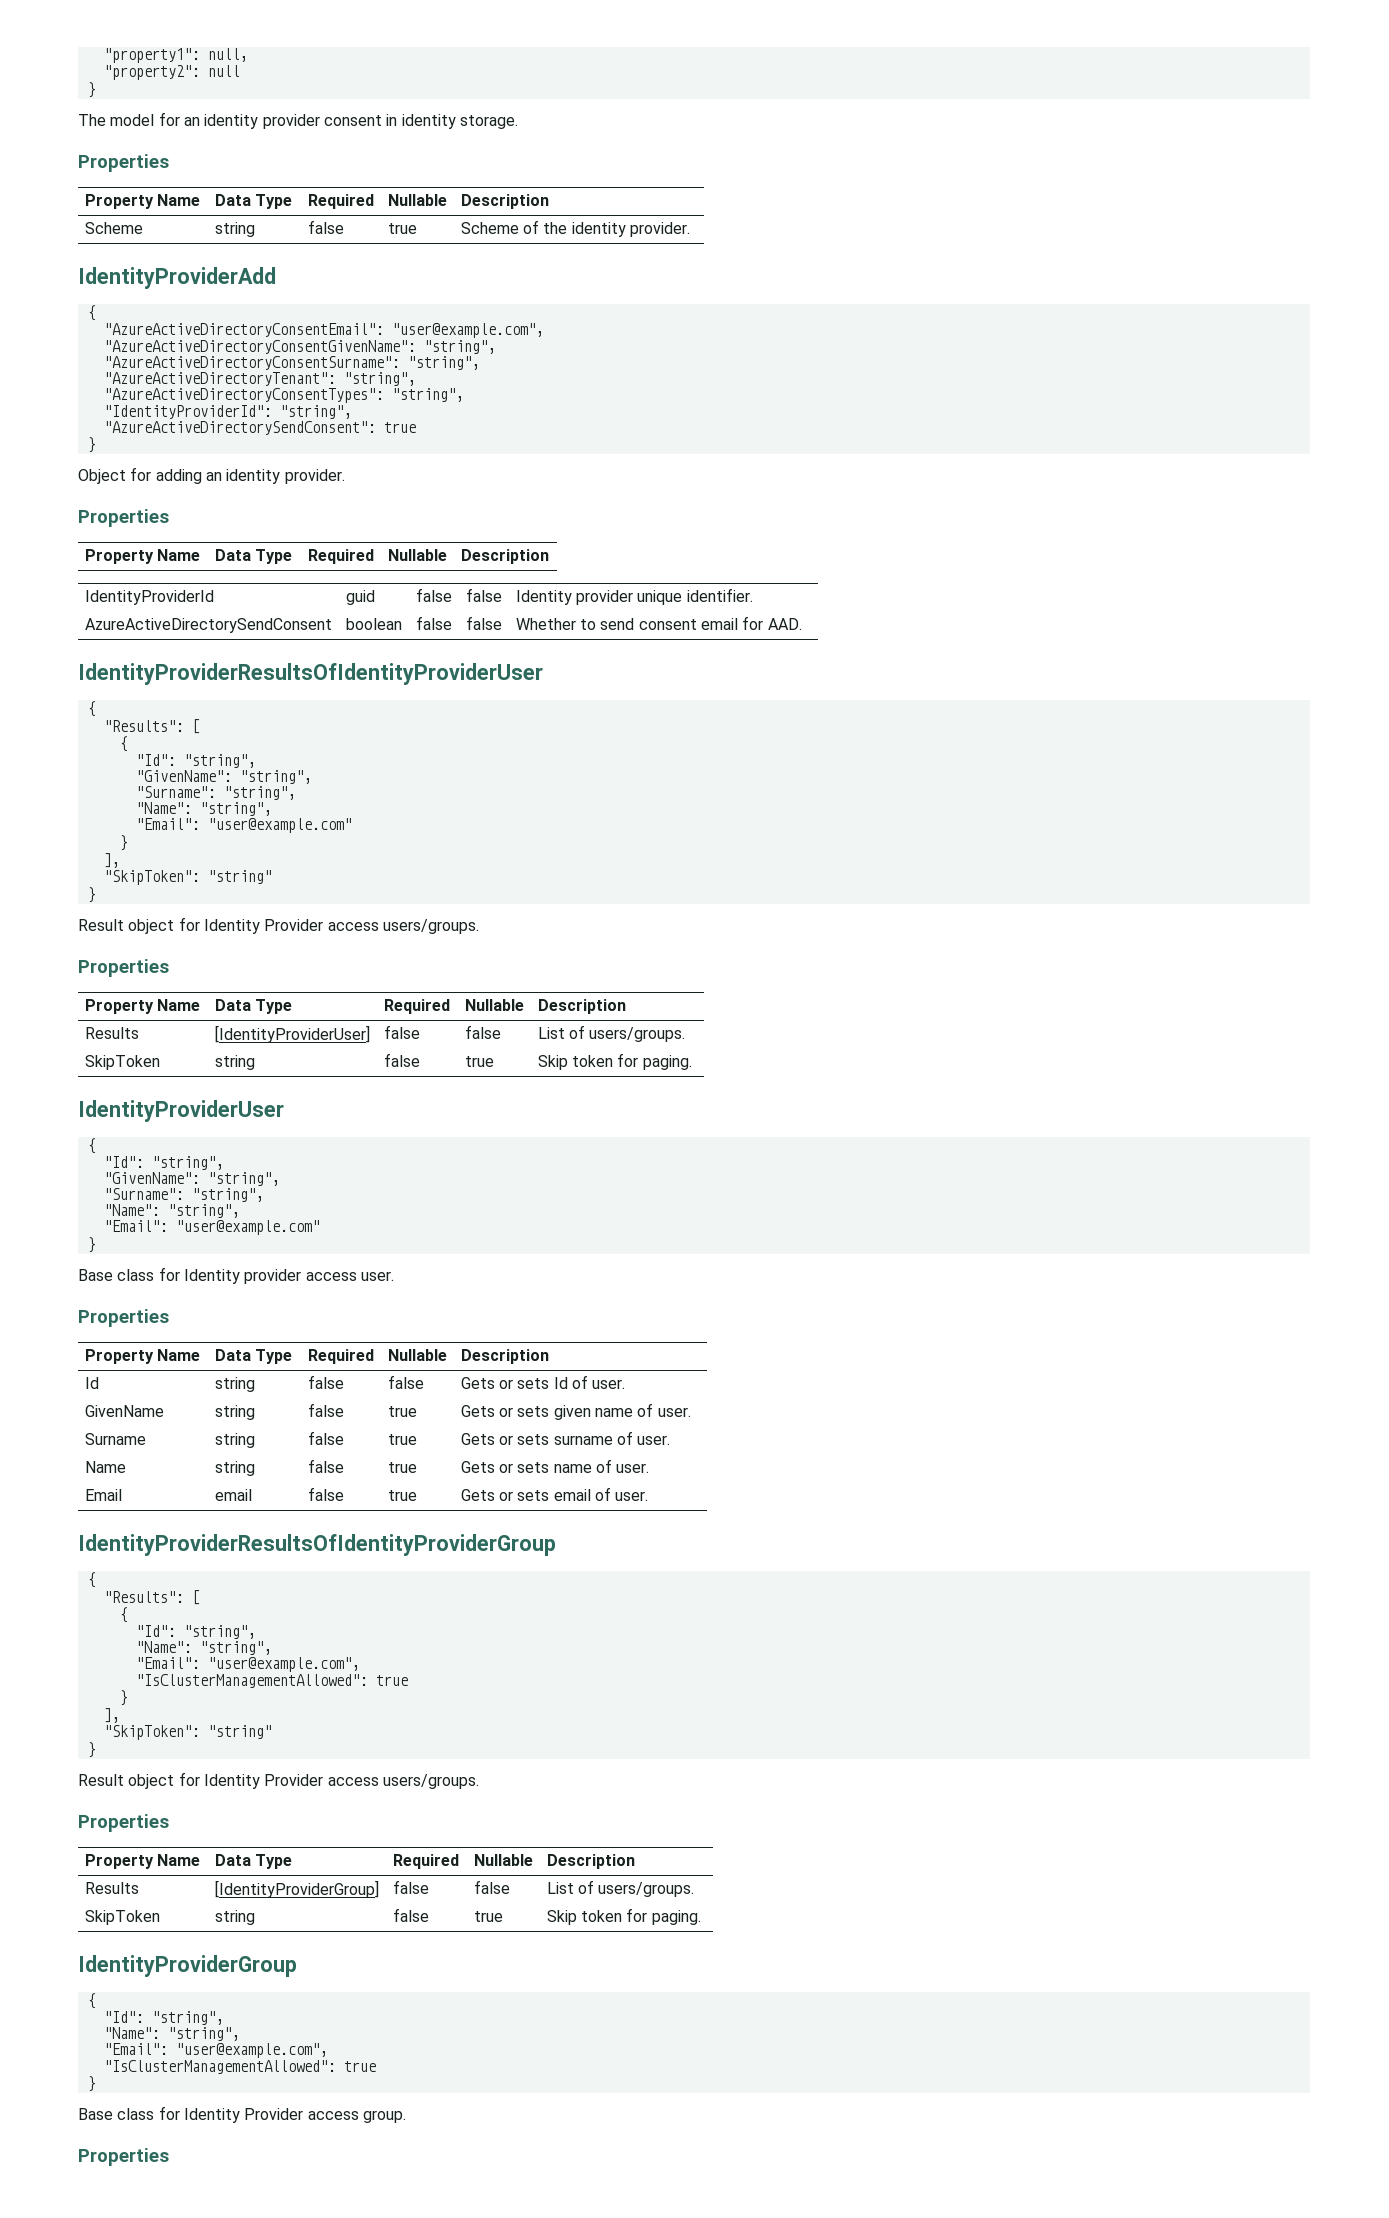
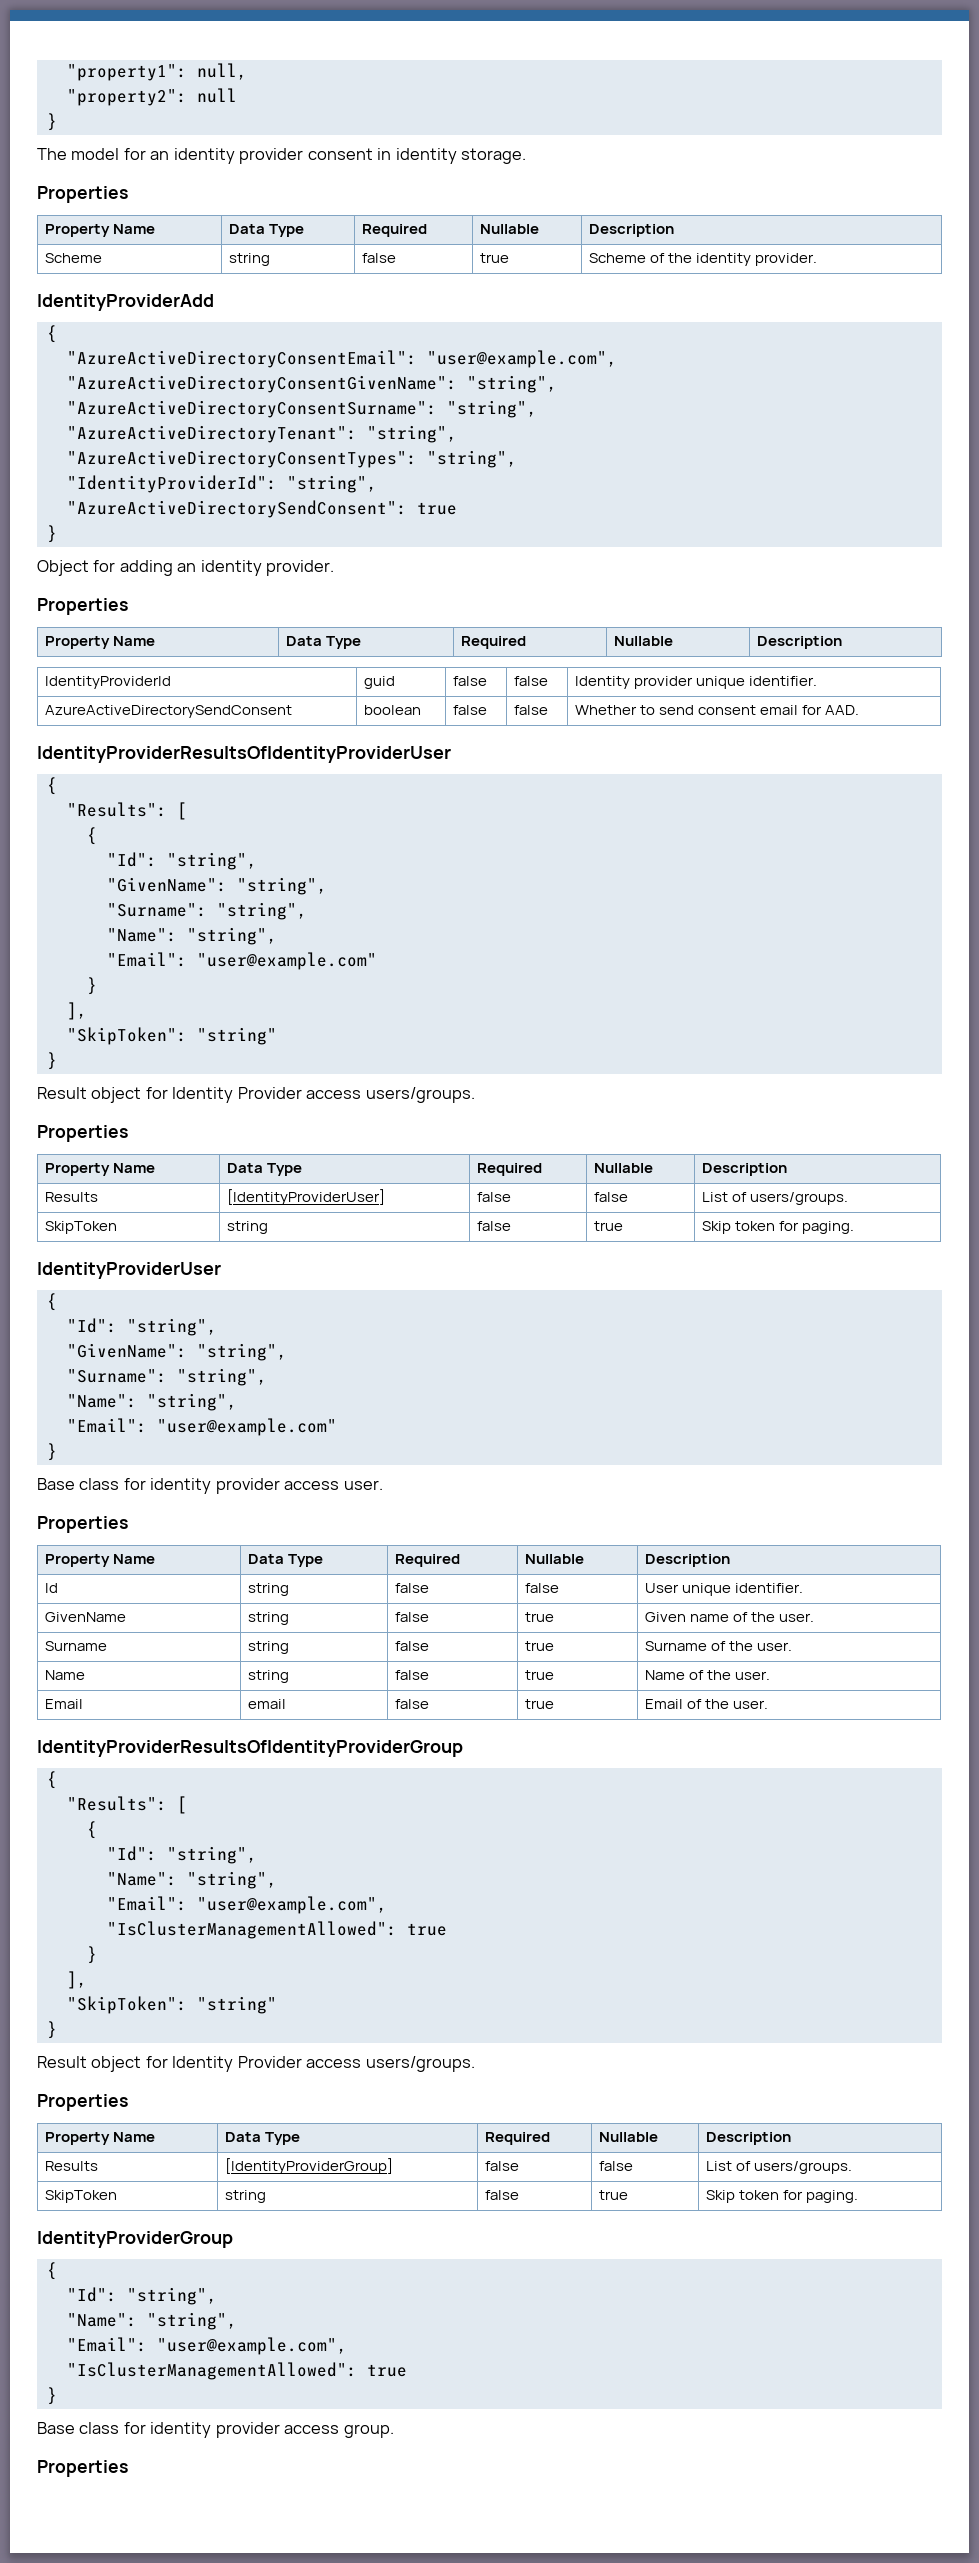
[183,1269,240,1284] Identity -> [150,1478,212,1494] identity
[460,1375,626,1389] Gets or sets Id of user. -> [644,1583,803,1596] User unique identifier.
[460,1403,654,1420] Gets or sets given name of -> [644,1612,775,1622] Given name of the
[460,1431,633,1445] Gets or sets surname of -> [644,1641,753,1651] Surname of the
[460,1459,612,1473] Gets or sets name of -> [644,1670,731,1680] Name of the
[460,1487,611,1501] Gets or sets email of -> [644,1699,729,1709] Email of the
[183,2108,304,2123] Identity Provider -> [150,2422,280,2438] identity provider

